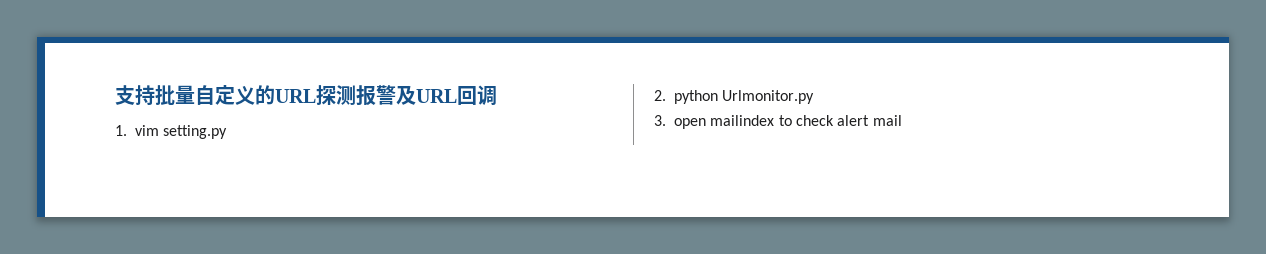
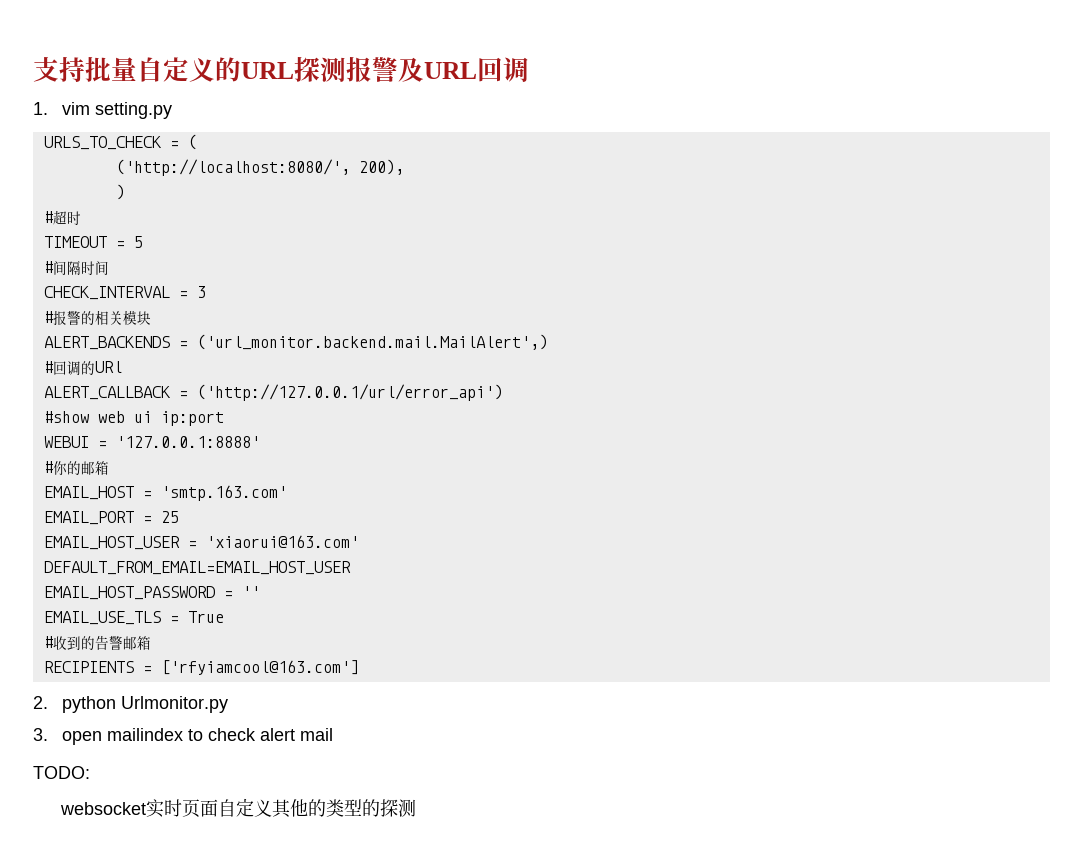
(228, 132) none -> [43,134,197,150] [115,159,404,176] [115,184,125,200] [43,210,81,225] [43,236,143,248] [43,261,109,275] [43,286,206,300] [43,310,151,325] [43,334,548,350] [43,361,122,376] [43,384,503,401] [43,411,224,426] [43,436,260,448] [43,461,109,475] [43,485,287,501] [43,511,179,525] [43,535,359,550] [43,561,351,575] [43,586,260,600] [43,611,224,625] [43,635,151,650] [43,660,359,675] // URLS_TO_CHECK = ( // ('http://localhost:8080/', 200), // ) // #超时 // TIMEOUT = 5 // #间隔时间 // CHECK_INTERVAL = 3 // #报警的相关模块 // ALERT_BACKENDS = ('url_monitor.backend.mail.MailAlert',) // #回调的URl // ALERT_CALLBACK = ('http://127.0.0.1/url/error_api') // #show web ui ip:port // WEBUI = '127.0.0.1:8888' // #你的邮箱 // EMAIL_HOST = 'smtp.163.com' // EMAIL_PORT = 25 // EMAIL_HOST_USER = 'xiaorui@163.com' // DEFAULT_FROM_EMAIL=EMAIL_HOST_USER // EMAIL_HOST_PASSWORD = '' // EMAIL_USE_TLS = True // #收到的告警邮箱 // RECIPIENTS = ['rfyiamcool@163.com']
(902, 120) none -> [33,766,90,779] [60,798,417,818] // TODO: // websocket实时页面自定义其他的类型的探测

